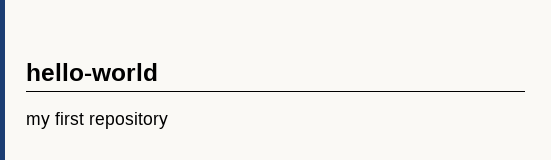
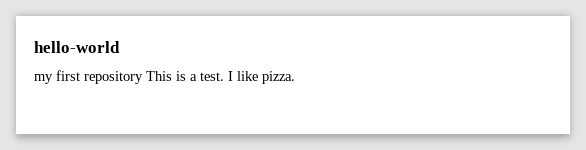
(168, 120) none -> [146,71,295,84] This is a test. I like pizza.

